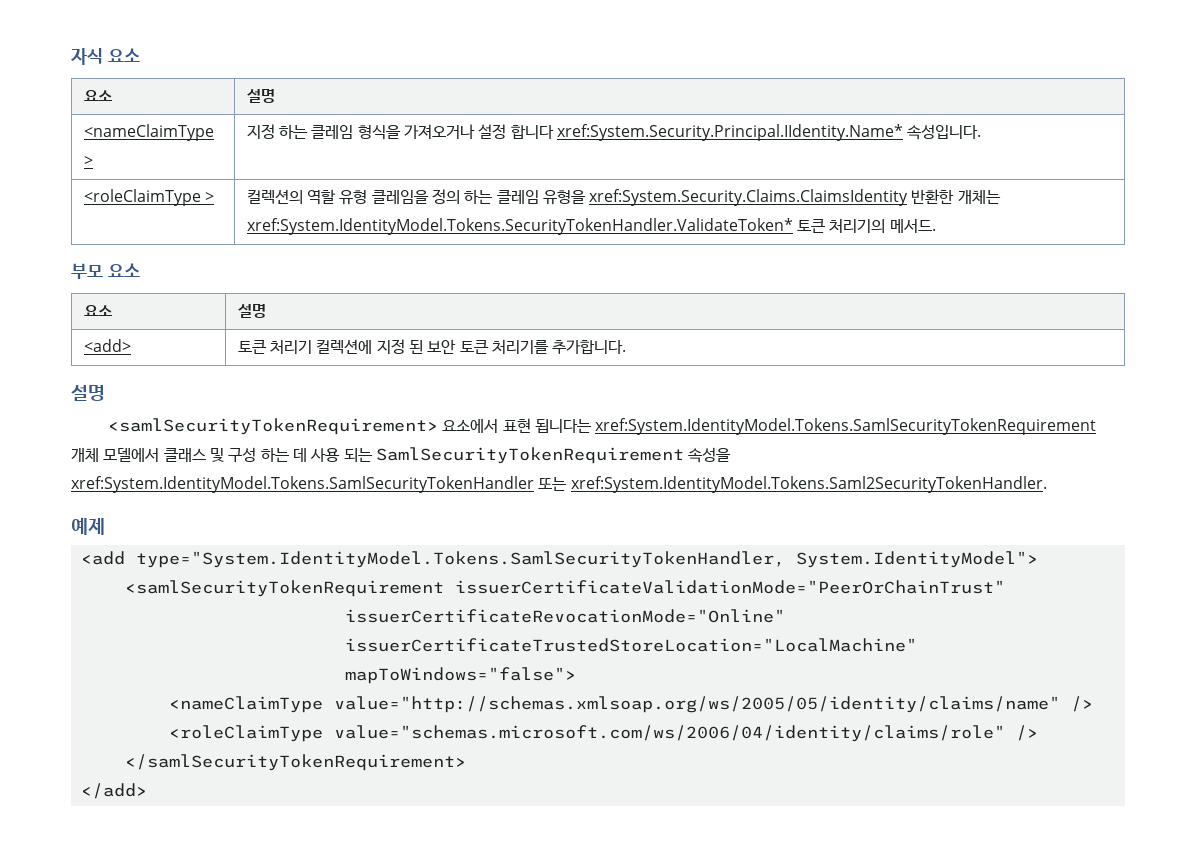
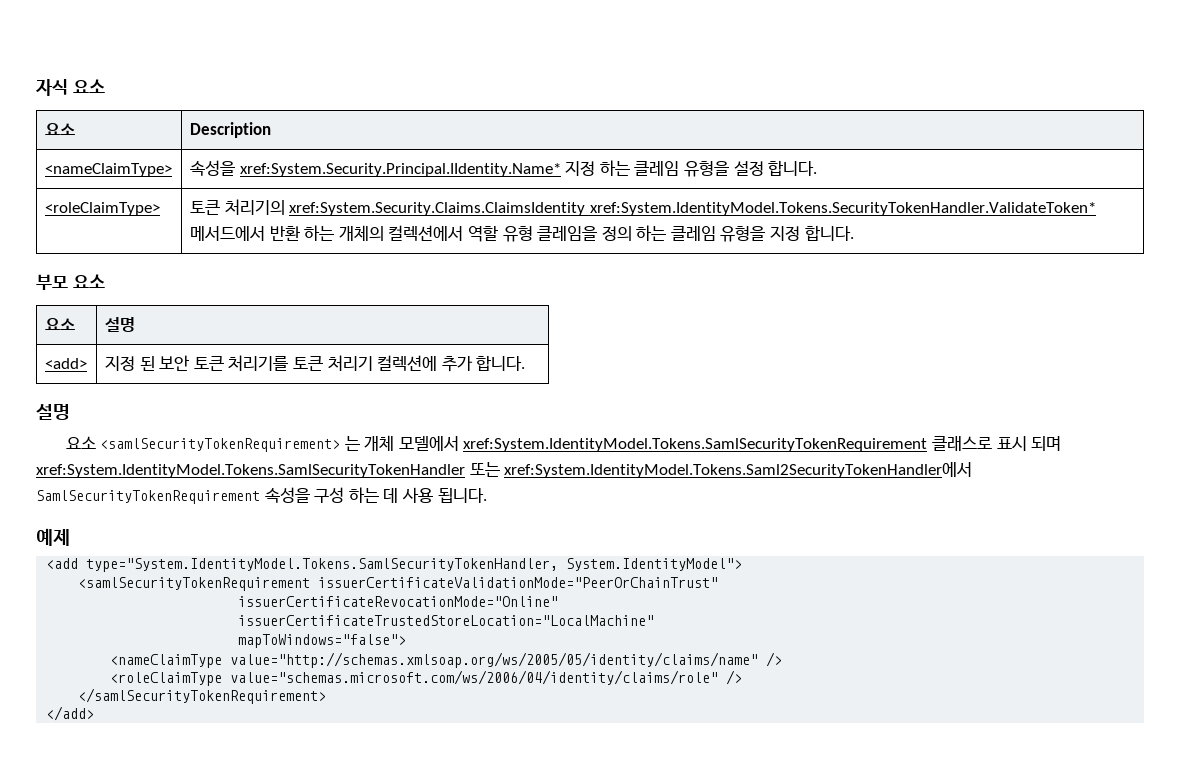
[246,89,275,103] [83,124,214,141] [83,156,93,166] [246,124,982,141] [83,189,214,206] [246,189,303,204] 설명 // <nameClaimType > | 지정 하는 클레임 형식을 가져오거나 설정 합니다 xref:System.Security.Principal.IIdentity.Name* 속성입니다. // <roleClaimType > | 컬렉션의 -> [189,122,271,138] [44,163,172,177] [189,160,818,177] [44,202,160,216] [189,199,1096,216] [189,225,464,241] Description // <nameClaimType> | 속성을 xref:System.Security.Principal.IIdentity.Name* 지정 하는 클레임 유형을 설정 합니다. // <roleClaimType> | 토큰 처리기의 xref:System.Security.Claims.ClaimsIdentity xref:System.IdentityModel.Tokens.SecurityTokenHandler.ValidateToken* 메서드에서 반환 하는 개체의 컬렉션에서
[589,189,1001,206] [246,218,936,235] xref:System.Security.Claims.ClaimsIdentity 반환한 개체는 xref:System.IdentityModel.Tokens.SecurityTokenHandler.ValidateToken* 토큰 처리기의 메서드. -> [770,225,854,241] 지정 합니다.
[237,339,373,354] 토큰 처리기 컬렉션에 -> (87, 363) none
[552,340,627,354] [71,385,105,401] [108,418,1097,435] [71,447,732,464] [71,476,1047,493] 추가합니다. // 설명 // <samlSecurityTokenRequirement> 요소에서 표현 됩니다는 xref:System.IdentityModel.Tokens.SamlSecurityTokenRequirement 개체 모델에서 클래스 및 구성 하는 데 사용 되는 SamlSecurityTokenRequirement 속성을 xref:System.IdentityModel.Tokens.SamlSecurityTokenHandler 또는 xref:System.IdentityModel.Tokens.Saml2SecurityTokenHandler. -> [292,355,526,372] [36,404,70,420] [65,435,1062,452] [36,462,973,478] [36,487,487,504] 토큰 처리기 컬렉션에 추가 합니다. // 설명 // 요소 <samlSecurityTokenRequirement> 는 개체 모델에서 xref:System.IdentityModel.Tokens.SamlSecurityTokenRequirement 클래스로 표시 되며 xref:System.IdentityModel.Tokens.SamlSecurityTokenHandler 또는 xref:System.IdentityModel.Tokens.Saml2SecurityTokenHandler에서 SamlSecurityTokenRequirement 속성을 구성 하는 데 사용 됩니다.

